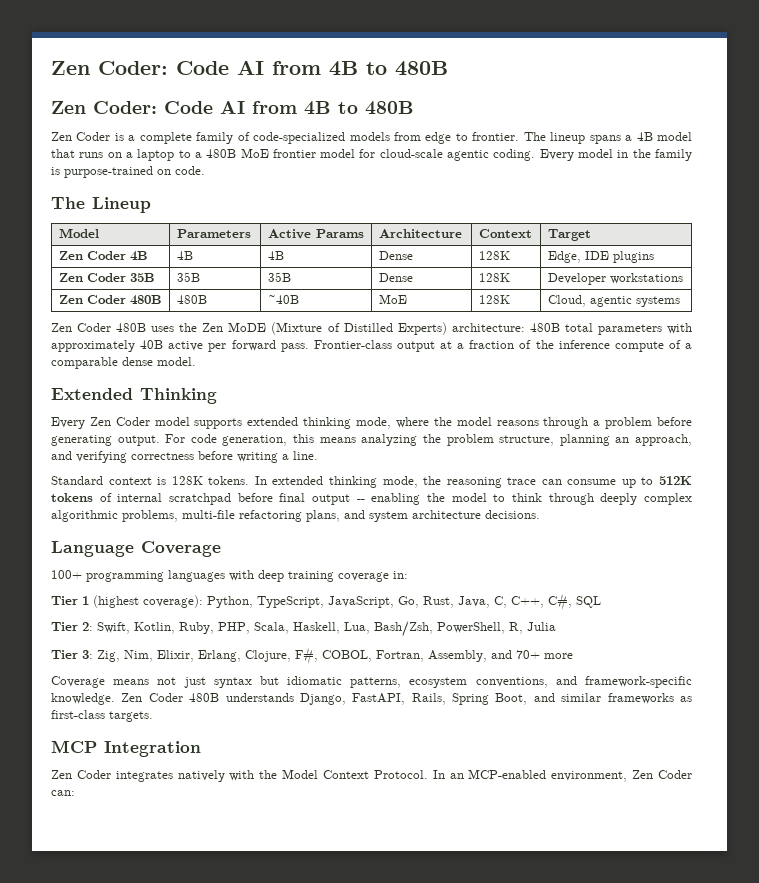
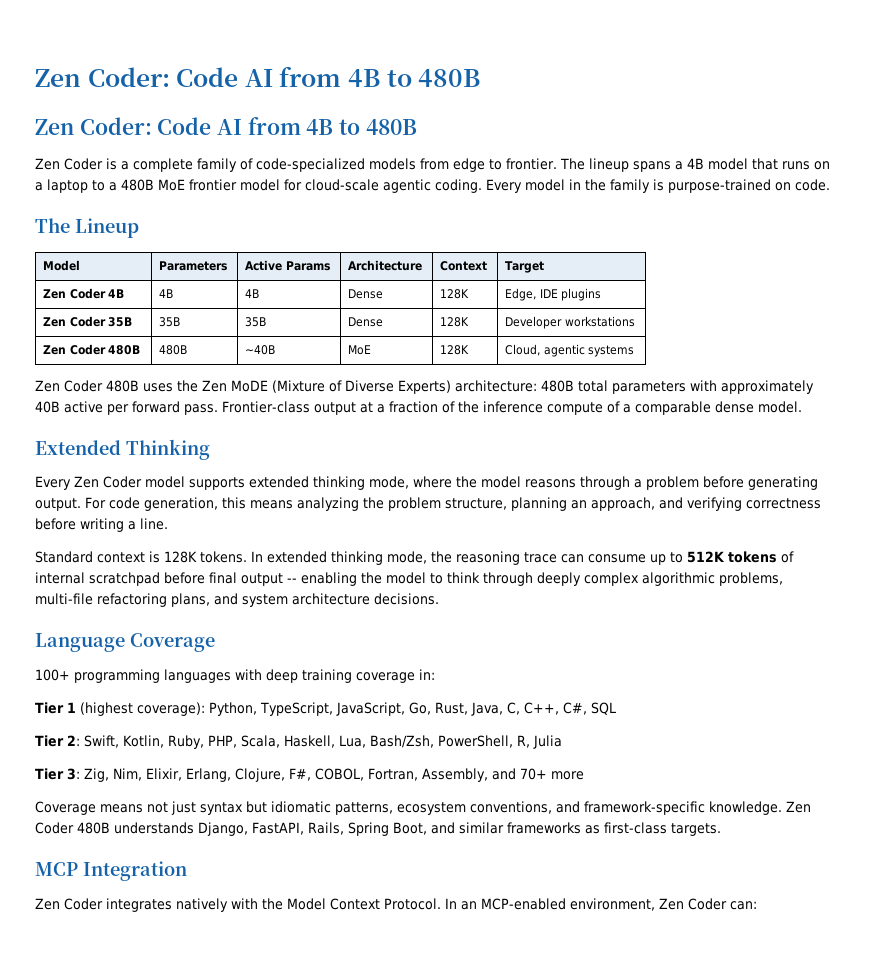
[343,323,393,332] Distilled -> [345,380,394,392] Diverse

